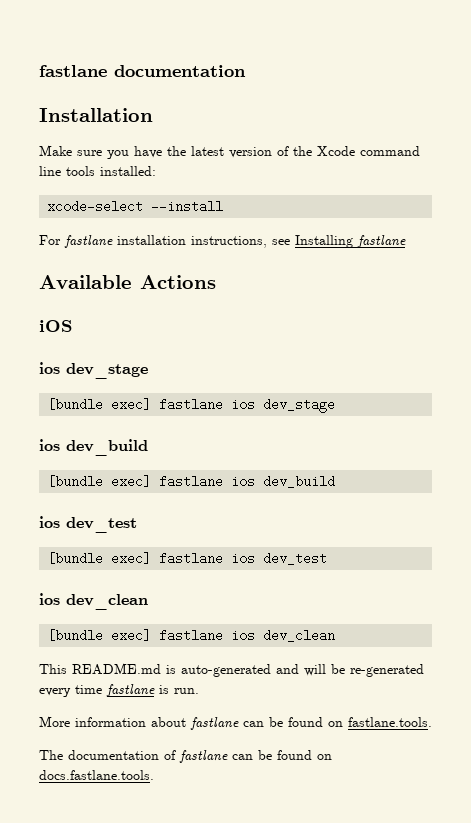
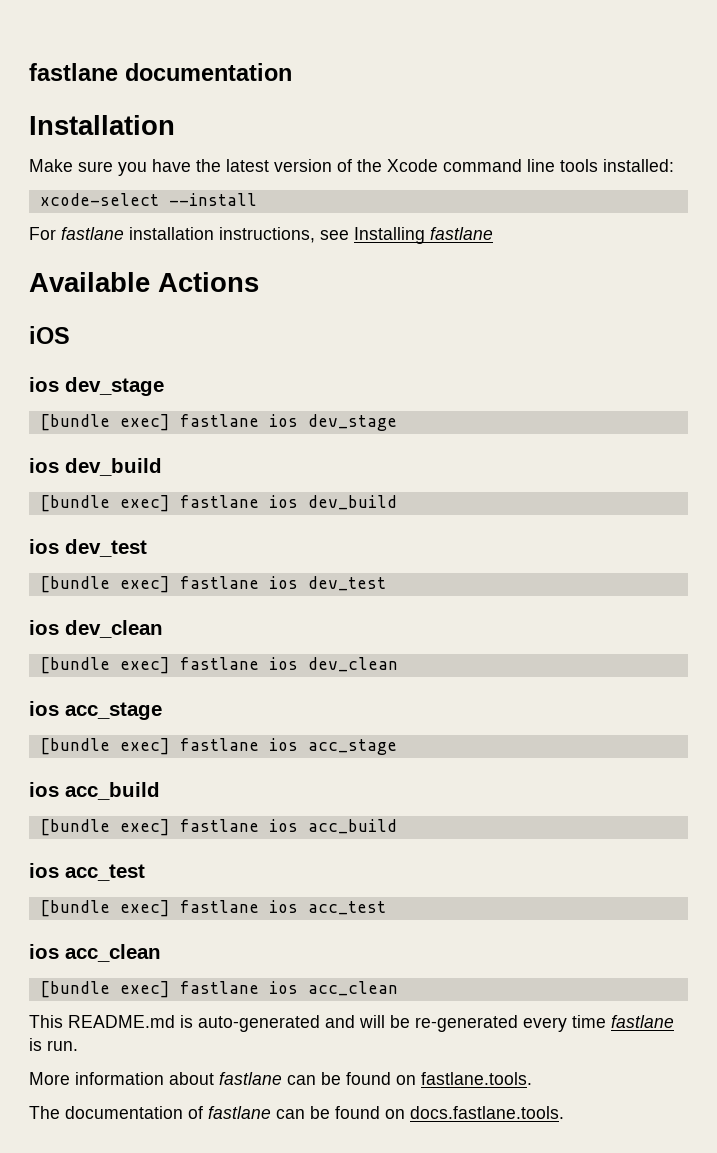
(336, 635) none -> [29,701,162,720] [39,738,397,755] [29,782,160,800] [39,819,397,836] [29,863,145,881] [39,900,386,917] [29,944,161,962] [39,981,398,998] // ios acc_stage // [bundle exec] fastlane ios acc_stage // ios acc_build // [bundle exec] fastlane ios acc_build // ios acc_test // [bundle exec] fastlane ios acc_test // ios acc_clean // [bundle exec] fastlane ios acc_clean

